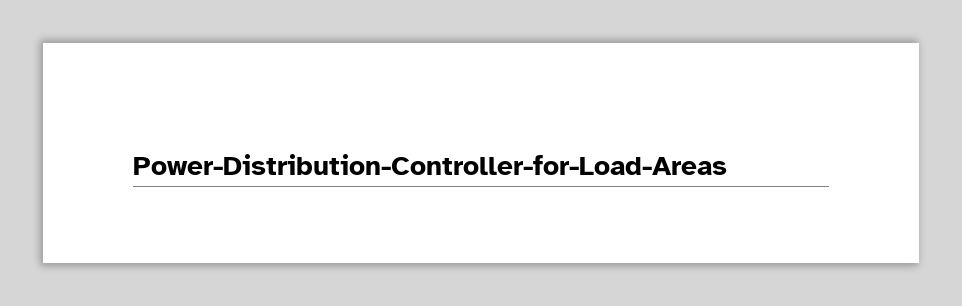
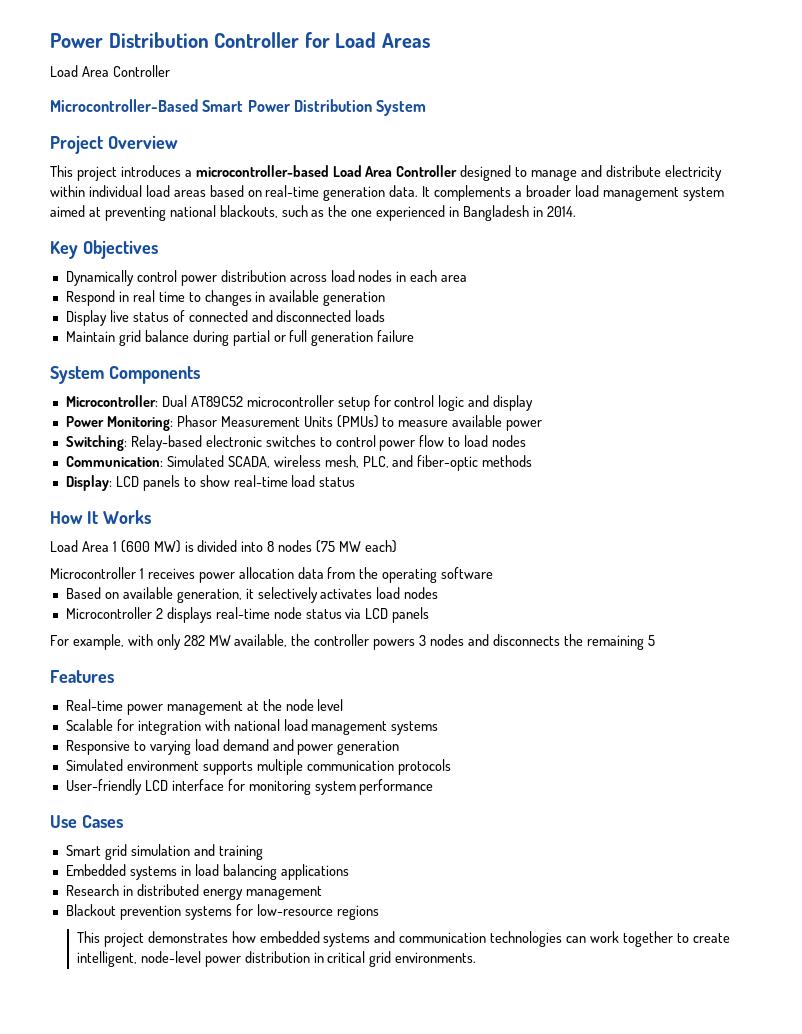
[133,154,727,175] Power-Distribution-Controller-for-Load-Areas -> [50,32,430,48] [50,65,170,77] [50,99,427,116] [50,135,178,154] [50,165,722,181] [50,185,724,201] [50,205,576,221] [50,240,158,259] [65,270,468,286] [65,290,386,306] [65,310,386,326] [65,330,415,346] [50,366,200,384] [65,395,534,411] [65,415,543,431] [65,435,527,451] [65,455,533,471] [65,475,356,491] [50,510,151,524] [50,540,397,553] [50,567,494,583] [65,587,439,603] [65,607,430,623] [50,634,655,650] [50,670,114,683] [65,699,344,715] [65,719,439,735] [65,739,400,755] [65,759,451,775] [65,779,434,795] [50,815,123,828] [65,844,263,860] [65,864,349,880] [65,884,322,900] [65,904,379,920] [76,931,730,947] [76,951,477,967] Power Distribution Controller for Load Areas // Load Area Controller // Microcontroller-Based Smart Power Distribution System // Project Overview // This project introduces a microcontroller-based Load Area Controller designed to manage and distribute electricity within individual load areas based on real-time generation data. It complements a broader load management system aimed at preventing national blackouts, such as the one experienced in Bangladesh in 2014. // Key Objectives // Dynamically control power distribution across load nodes in each area // Respond in real time to changes in available generation // Display live status of connected and disconnected loads // Maintain grid balance during partial or full generation failure // System Components // Microcontroller: Dual AT89C52 microcontroller setup for control logic and display // Power Monitoring: Phasor Measurement Units (PMUs) to measure available power // Switching: Relay-based electronic switches to control power flow to load nodes // Communication: Simulated SCADA, wireless mesh, PLC, and fiber-optic methods // Display: LCD panels to show real-time load status // How It Works // Load Area 1 (600 MW) is divided into 8 nodes (75 MW each) // Microcontroller 1 receives power allocation data from the operating software // Based on available generation, it selectively activates load nodes // Microcontroller 2 displays real-time node status via LCD panels // For example, with only 282 MW available, the controller powers 3 nodes and disconnects the remaining 5 // Features // Real-time power management at the node level // Scalable for integration with national load management systems // Responsive to varying load demand and power generation // Simulated environment supports multiple communication protocols // User-friendly LCD interface for monitoring system performance // Use Cases // Smart grid simulation and training // Embedded systems in load balancing applications // Research in distributed energy management // Blackout prevention systems for low-resource regions // This project demonstrates how embedded systems and communication technologies can work together to create intelligent, node-level power distribution in critical grid environments.

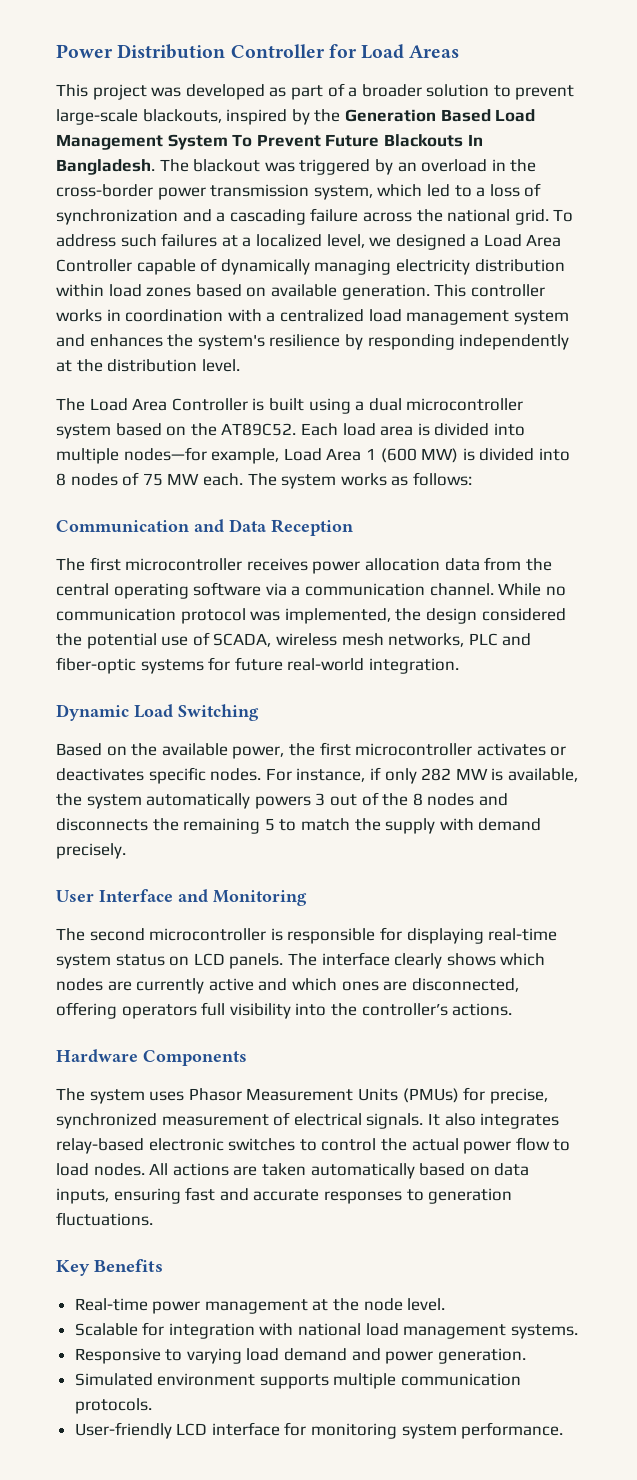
[50,65,170,77] [50,99,427,116] [50,135,178,154] [50,165,722,181] [50,185,724,201] [50,205,576,221] [50,240,158,259] [65,270,468,286] [65,290,386,306] [65,310,386,326] [65,330,415,346] [50,366,200,384] [65,395,534,411] [65,415,543,431] [65,435,527,451] [65,455,533,471] [65,475,356,491] [50,510,151,524] Load Area Controller // Microcontroller-Based Smart Power Distribution System // Project Overview // This project introduces a microcontroller-based Load Area Controller designed to manage and distribute electricity within individual load areas based on real-time generation data. It complements a broader load management system aimed at preventing national blackouts, such as the one experienced in Bangladesh in 2014. // Key Objectives // Dynamically control power distribution across load nodes in each area // Respond in real time to changes in available generation // Display live status of connected and disconnected loads // Maintain grid balance during partial or full generation failure // System Components // Microcontroller: Dual AT89C52 microcontroller setup for control logic and display // Power Monitoring: Phasor Measurement Units (PMUs) to measure available power // Switching: Relay-based electronic switches to control power flow to load nodes // Communication: Simulated SCADA, wireless mesh, PLC, and fiber-optic methods // Display: LCD panels to show real-time load status // How It Works // -> [56,83,575,100] [56,109,536,125] [56,134,483,150] [56,159,537,175] [56,183,542,200] [56,208,574,225] [56,233,562,250] [56,258,565,275] [56,284,545,300] [56,309,569,325] [56,334,570,350] [56,359,240,372] [56,398,524,414] [56,423,525,439] [56,447,280,464] This project was developed as part of a broader solution to prevent large-scale blackouts, inspired by the Generation Based Load Management System To Prevent Future Blackouts In Bangladesh. The blackout was triggered by an overload in the cross-border power transmission system, which led to a loss of synchronization and a cascading failure across the national grid. To address such failures at a localized level, we designed a Load Area Controller capable of dynamically managing electricity distribution within load zones based on available generation. This controller works in coordination with a centralized load management system and enhances the system's resilience by responding independently at the distribution level. // The Load Area Controller is built using a dual microcontroller system based on the AT89C52. Each load area is divided into multiple nodes—for example,
[316,540,397,553] [50,567,144,579] (75 MW each) // Microcontroller 1 -> [122,472,472,489] [56,519,353,536] [56,557,243,571] of 75 MW each. The system works as follows: // Communication and Data Reception // The first microcontroller
(379, 573) none -> [56,583,109,596] central
[65,587,439,603] [65,607,430,623] [50,634,153,650] // Based on available generation, it selectively activates load nodes // Microcontroller 2 displays real-time node status via LCD panels // For example, with -> [265,583,566,596] [56,608,566,624] [56,632,532,649] [56,657,459,674] [56,704,259,721] [56,742,567,759] [56,767,381,784] via a communication channel. While no communication protocol was implemented, the design considered the potential use of SCADA, wireless mesh networks, PLC and fiber-optic systems for future real-world integration. // Dynamic Load Switching // Based on the available power, the first microcontroller activates or deactivates specific nodes. For instance, if
(231, 640) none -> [491,768,504,781] is
[314,634,427,650] controller powers 3 -> [86,792,423,809] system automatically powers 3 out of the 8
[50,670,114,683] // Features -> [279,818,542,834] [56,843,126,859] [56,889,307,906] [56,927,558,944] [56,952,546,969] [56,978,519,994] [56,1002,513,1019] [56,1049,247,1066] [56,1087,548,1104] [56,1112,560,1129] [56,1137,571,1154] [56,1163,530,1179] [56,1187,513,1204] [56,1212,153,1226] [56,1259,163,1276] to match the supply with demand precisely. // User Interface and Monitoring // The second microcontroller is responsible for displaying real-time system status on LCD panels. The interface clearly shows which nodes are currently active and which ones are disconnected, offering operators full visibility into the controller’s actions. // Hardware Components // The system uses Phasor Measurement Units (PMUs) for precise, synchronized measurement of electrical signals. It also integrates relay-based electronic switches to control the actual power flow to load nodes. All actions are taken automatically based on data inputs, ensuring fast and accurate responses to generation fluctuations. // Key Benefits
[317,699,344,711] level -> [407,1298,446,1311] level.
[391,721,439,735] systems -> [510,1324,578,1339] systems.
[337,740,400,755] generation -> [437,1348,526,1364] generation.
[397,759,451,775] protocols -> [74,1398,152,1414] protocols.
[359,779,434,795] [50,815,123,828] [65,844,263,860] [65,864,349,880] [65,884,322,900] [65,904,379,920] [76,931,730,947] [76,951,477,967] performance // Use Cases // Smart grid simulation and training // Embedded systems in load balancing applications // Research in distributed energy management // Blackout prevention systems for low-resource regions // This project demonstrates how embedded systems and communication technologies can work together to create intelligent, node-level power distribution in critical grid environments. -> [461,1422,564,1439] performance.

